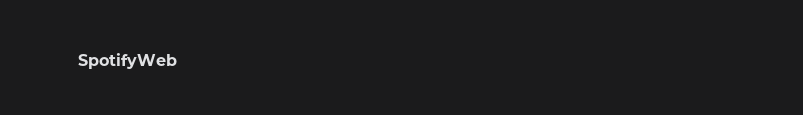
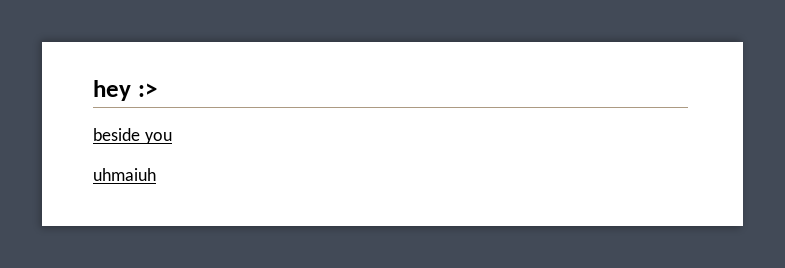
[78,53,177,69] SpotifyWeb -> [93,80,157,101] [93,128,172,144] [93,168,156,181] hey :> // beside you // uhmaiuh

